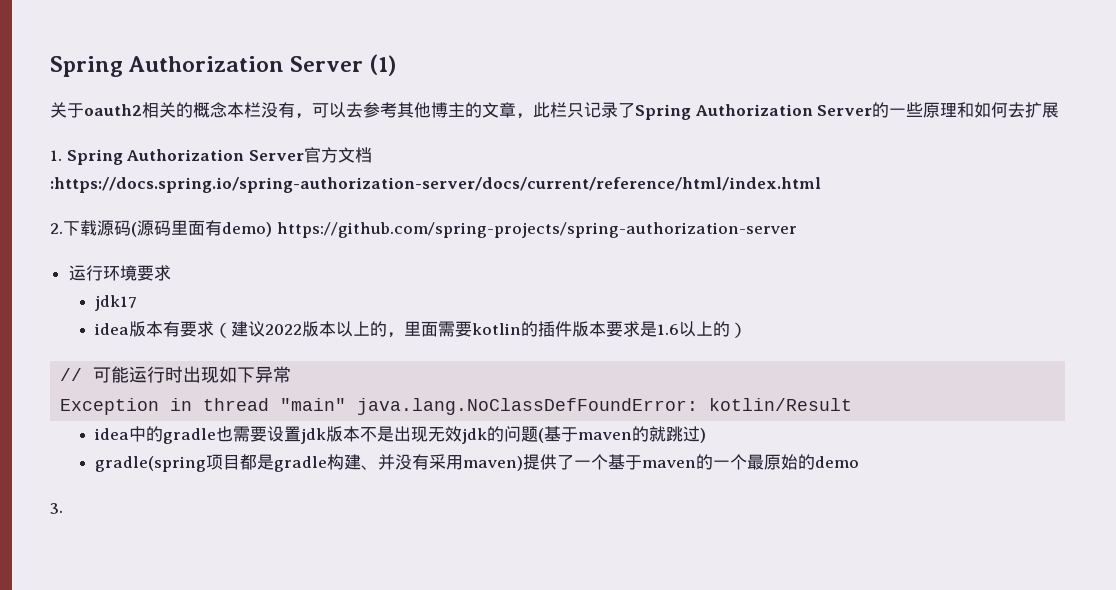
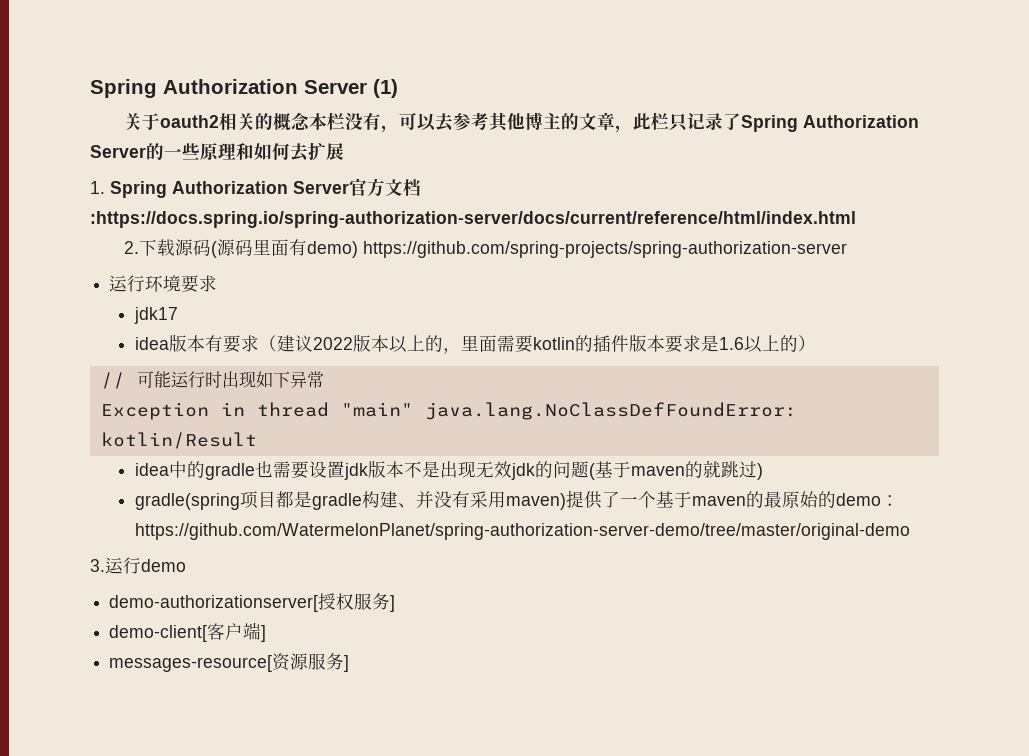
[713,454,748,470] 一个 -> (764, 499) none
(860, 462) none -> [880,495,899,506] [134,523,910,540] ：https://github.com/WatermelonPlanet/spring-authorization-server-demo/tree/master/original-demo
(63, 508) none -> [105,557,186,574] [109,593,396,612] [109,622,267,642] [109,653,350,672] 运行demo // demo-authorizationserver[授权服务] // demo-client[客户端] // messages-resource[资源服务]

